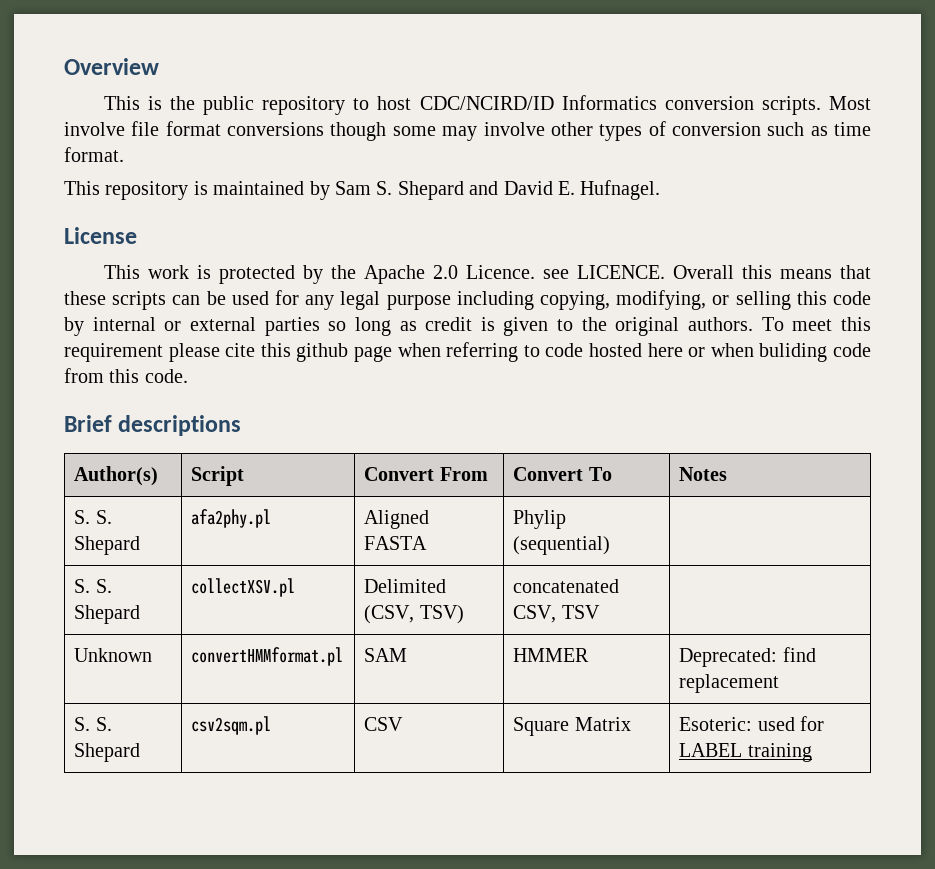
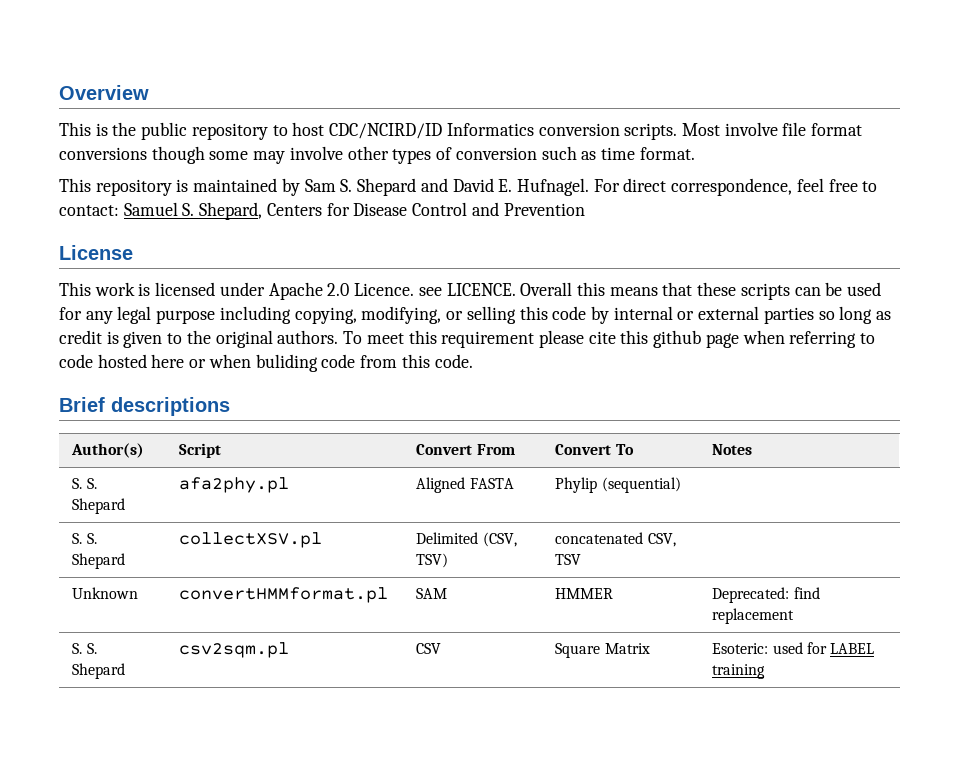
(661, 190) none -> [593,178,878,196] [59,202,585,220] For direct correspondence, feel free to contact: Samuel S. Shepard, Centers for Disease Control and Prevention
[218,265,356,284] protected by the -> [155,282,265,296] licensed under

